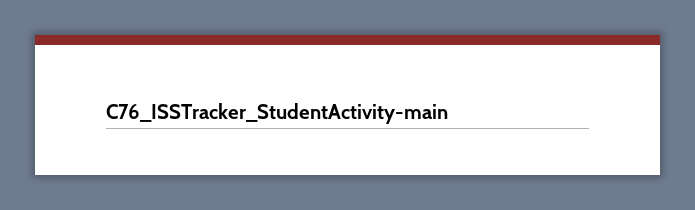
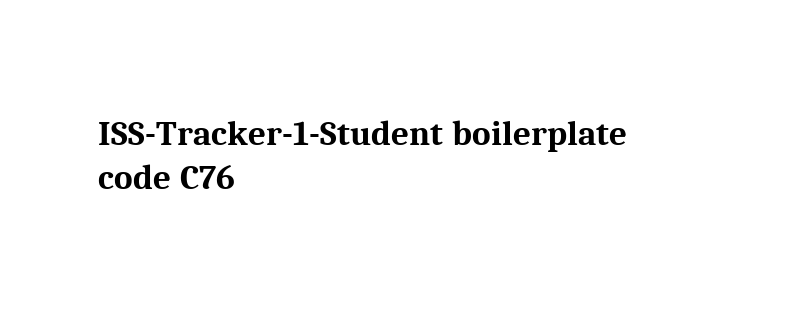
[106,103,448,124] C76_ISSTracker_StudentActivity-main -> [98,120,628,152] [98,164,236,189] ISS-Tracker-1-Student boilerplate code C76

